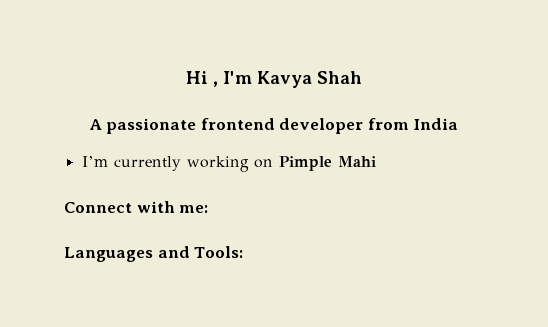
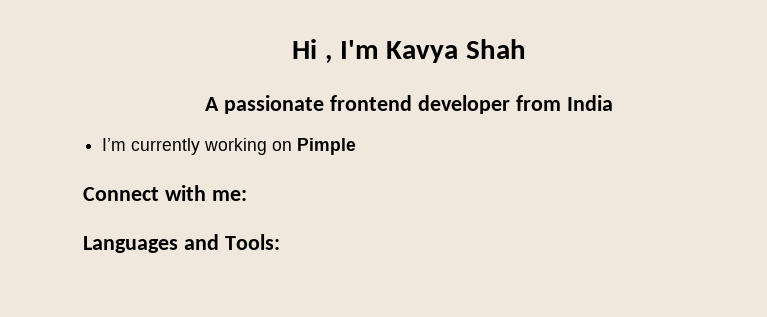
[337,156,376,167] Mahi -> (357, 146) none

